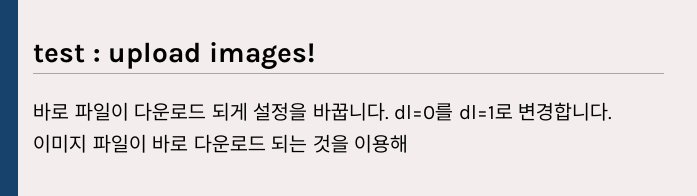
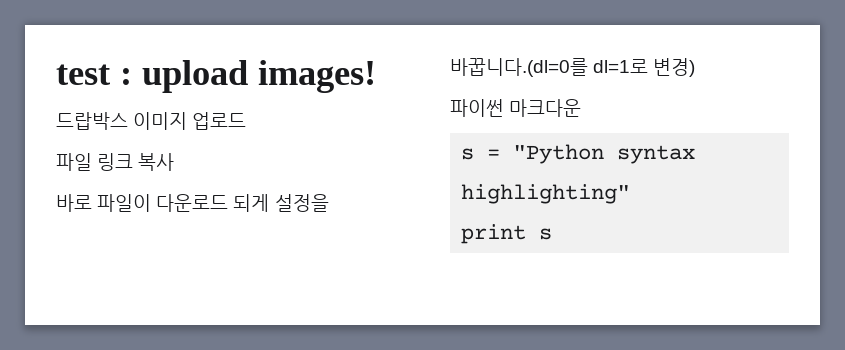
(315, 56) none -> [56,112,247,130] [56,153,175,171] // 드랍박스 이미지 업로드 // 파일 링크 복사
[312,102,613,121] [33,134,409,153] 바꿉니다. dl=0를 dl=1로 변경합니다. 이미지 파일이 바로 다운로드 되는 것을 이용해 -> [450,58,696,77] [450,99,582,117] [461,144,696,164] [461,184,631,204] [461,224,553,244] 바꿉니다.(dl=0를 dl=1로 변경) // 파이썬 마크다운 // s = "Python syntax highlighting" // print s

